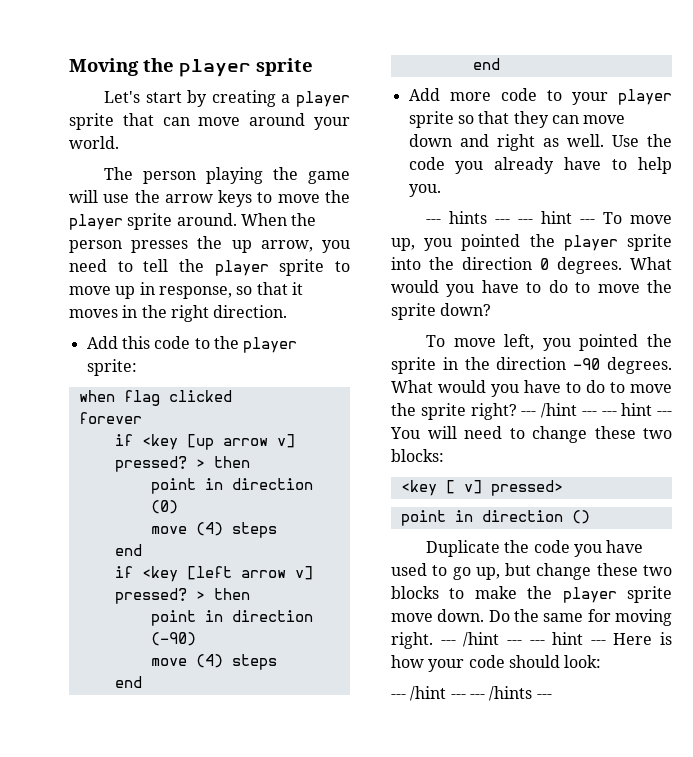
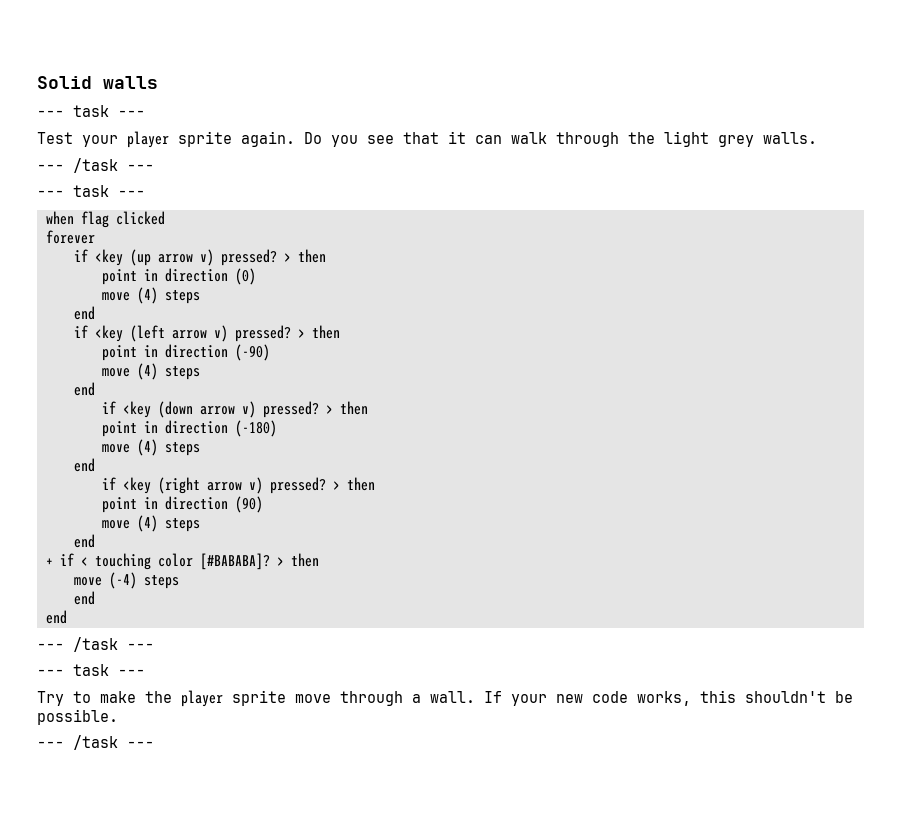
[69,58,313,77] [104,90,350,107] [69,113,350,130] [69,136,119,149] [104,167,350,184] [69,190,350,207] [69,213,317,230] [69,236,350,253] [69,259,350,276] [69,282,303,299] [69,305,288,322] [86,336,298,353] [86,359,137,376] Moving the player sprite // Let's start by creating a player sprite that can move around your world. // The person playing the game will use the arrow keys to move the player sprite around. When the person presses the up arrow, you need to tell the player sprite to move up in response, so that it moves in the right direction. // Add this code to the player sprite: -> [37,76,158,89] [37,105,145,117] [37,131,817,148] [37,158,154,173] [37,185,145,197] Solid walls // --- task --- // Test your player sprite again. Do you see that it can walk through the light grey walls. // --- /task --- // --- task ---
[186,434,295,450] [up arrow v] -> [130,249,214,266] (up arrow v)
[186,566,313,580] [left arrow v] -> [130,325,228,342] (left arrow v)
[472,58,500,70] [408,88,672,105] [408,111,626,128] [408,134,672,151] [408,157,672,174] [408,184,441,197] [426,211,672,224] [391,234,672,251] [391,257,672,274] [391,280,672,297] [391,303,492,320] [426,334,672,351] [391,357,672,374] [391,380,672,397] [391,403,672,420] [390,426,672,443] [391,449,444,462] [400,480,563,496] [400,510,590,526] [426,540,644,557] [391,563,672,580] [391,586,439,599] end // Add more code to your player sprite so that they can move down and right as well. Use the code you already have to help you. // --- hints --- --- hint --- To move up, you pointed the player sprite into the direction 0 degrees. What would you have to do to move the sprite down? // To move left, you pointed the sprite in the direction -90 degrees. What would you have to do to move the sprite right? --- /hint --- --- hint --- You will need to change these two blocks: // <key [ v] pressed> // point in direction () // Duplicate the code you have used to go up, but change these two blocks -> [102,401,368,418] [102,420,277,437] [102,439,200,456] [74,458,95,472] [102,477,375,494] [102,496,263,513] [102,515,200,532] [74,534,95,548] [46,553,319,570] [74,572,179,589] [74,591,95,605] [46,610,67,624] [37,637,154,652] [37,664,145,676] [37,691,64,706] if <key (down arrow v) pressed? > then // point in direction (-180) // move (4) steps // end // if <key (right arrow v) pressed? > then // point in direction (90) // move (4) steps // end // + if < touching color [#BABABA]? > then // move (-4) steps // end // end // --- /task --- // --- task --- // Try
[437,609,672,626] [391,632,672,649] [391,655,602,672] [391,686,533,701] down. Do the same for moving right. --- /hint --- --- hint --- Here is how your code should look: // --- /hint --- --- /hints -> [340,690,853,706] [37,709,118,725] [37,735,118,750] through a wall. If your new code works, this shouldn't be possible. // --- /task

